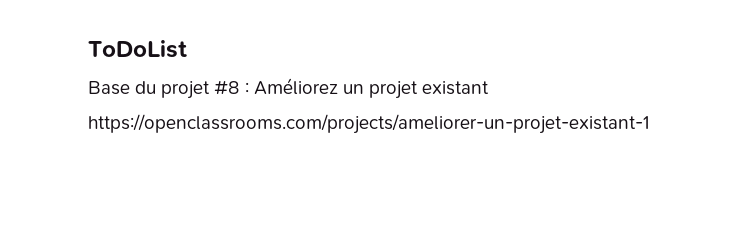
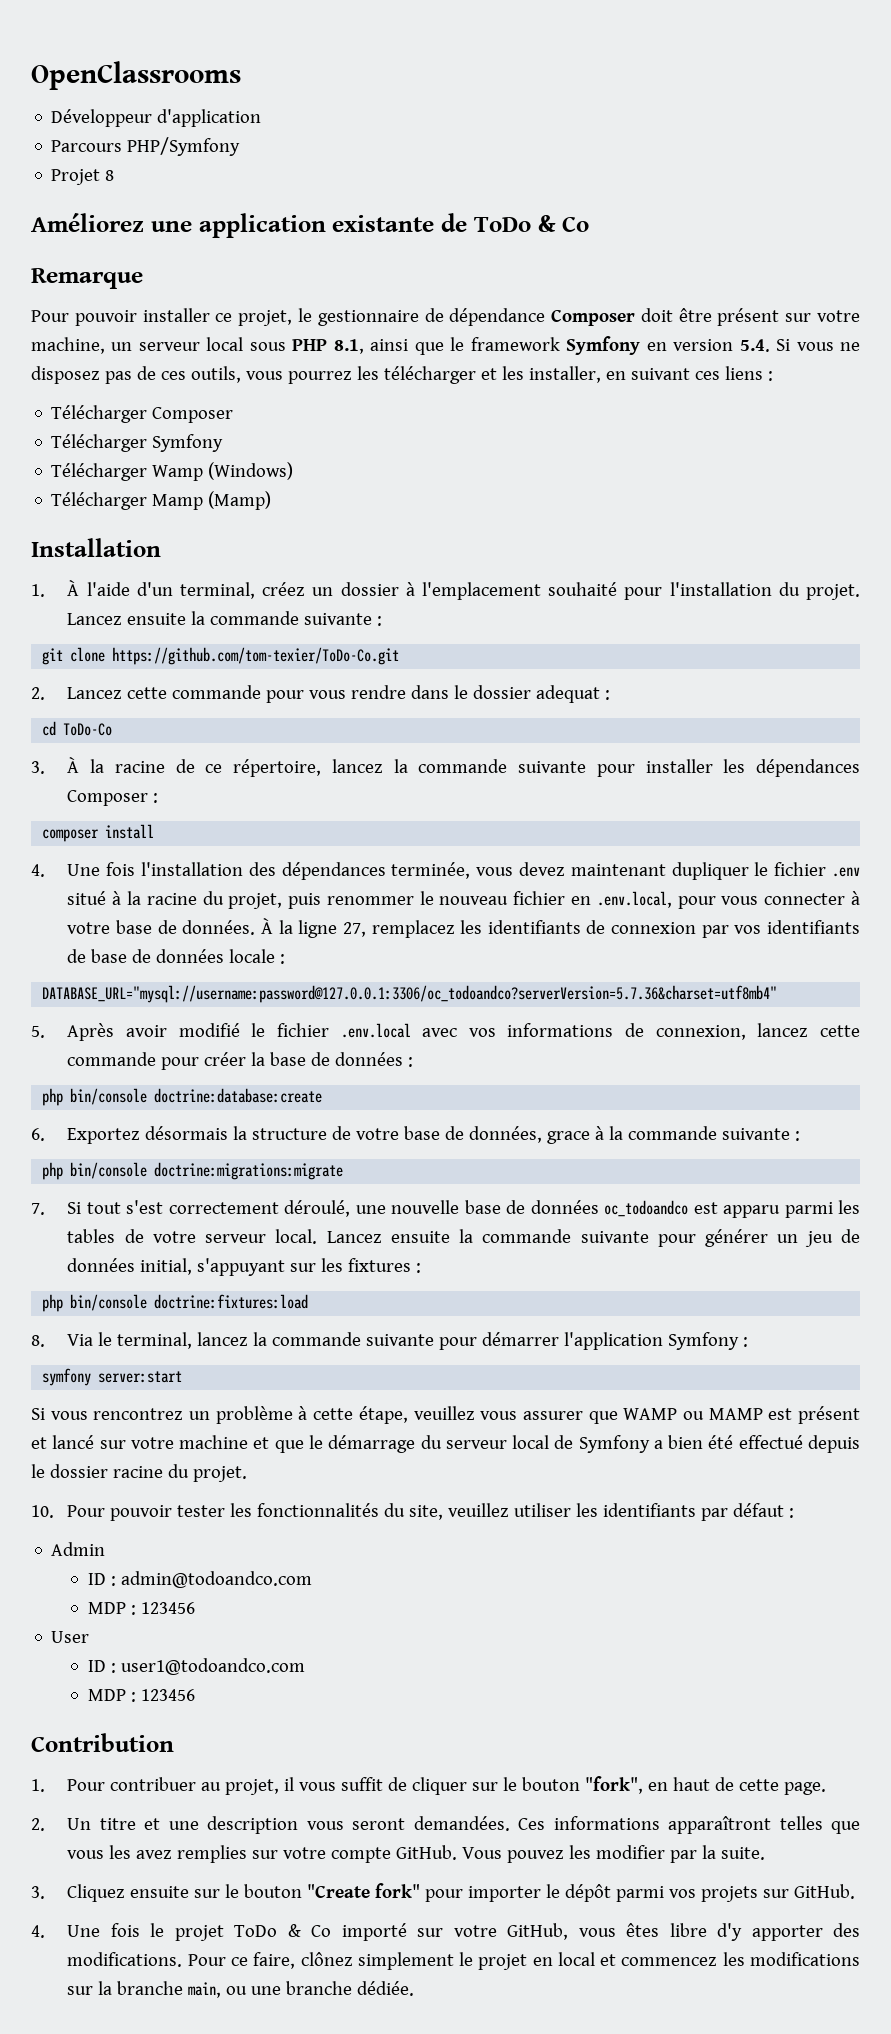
[88,40,187,58] [88,78,490,99] [88,114,649,134] ToDoList // Base du projet #8 : Améliorez un projet existant // https://openclassrooms.com/projects/ameliorer-un-projet-existant-1 -> [31,61,241,90] [51,109,262,127] [51,137,241,156] [51,169,115,185] [31,213,590,238] [31,268,143,289] [31,308,861,326] [31,336,861,355] [31,366,773,384] [51,405,234,423] [51,434,224,452] [51,462,294,481] [51,491,272,510] [31,538,161,557] [31,580,860,600] [67,611,383,626] [42,647,400,665] [31,685,611,703] [42,721,113,736] [31,757,860,777] [67,790,159,806] [42,824,155,842] [31,862,861,880] [67,891,861,909] [67,918,860,938] [67,949,286,964] [42,985,778,1003] [31,1023,860,1041] [67,1052,414,1070] [42,1088,323,1106] [31,1126,801,1144] [42,1162,344,1180] [31,1200,860,1218] [67,1229,860,1247] [67,1258,422,1276] [42,1294,309,1312] [31,1332,749,1350] [42,1368,183,1386] [31,1406,860,1424] [31,1435,861,1453] [31,1464,247,1482] [31,1503,795,1521] [51,1542,106,1556] [87,1571,312,1588] [87,1602,195,1615] [51,1631,90,1643] [87,1658,305,1675] [87,1689,195,1702] [31,1733,174,1752] [31,1776,827,1795] [31,1816,860,1834] [67,1845,766,1863] [31,1883,856,1902] [31,1923,861,1941] [67,1952,860,1970] [67,1981,415,1998] OpenClassrooms // Développeur d'application // Parcours PHP/Symfony // Projet 8 // Améliorez une application existante de ToDo & Co // Remarque // Pour pouvoir installer ce projet, le gestionnaire de dépendance Composer doit être présent sur votre machine, un serveur local sous PHP 8.1, ainsi que le framework Symfony en version 5.4. Si vous ne disposez pas de ces outils, vous pourrez les télécharger et les installer, en suivant ces liens : // Télécharger Composer // Télécharger Symfony // Télécharger Wamp (Windows) // Télécharger Mamp (Mamp) // Installation // 1. À l'aide d'un terminal, créez un dossier à l'emplacement souhaité pour l'installation du projet. Lancez ensuite la commande suivante : // git clone https://github.com/tom-texier/ToDo-Co.git // 2. Lancez cette commande pour vous rendre dans le dossier adequat : // cd ToDo-Co // 3. À la racine de ce répertoire, lancez la commande suivante pour installer les dépendances Composer : // composer install // 4. Une fois l'installation des dépendances terminée, vous devez maintenant dupliquer le fichier .env situé à la racine du projet, puis renommer le nouveau fichier en .env.local, pour vous connecter à votre base de données. À la ligne 27, remplacez les identifiants de connexion par vos identifiants de base de données locale : // DATABASE_URL="mysql://username:password@127.0.0.1:3306/oc_todoandco?serverVersion=5.7.36&charset=utf8mb4" // 5. Après avoir modifié le fichier .env.local avec vos informations de connexion, lancez cette commande pour créer la base de données : // php bin/console doctrine:database:create // 6. Exportez désormais la structure de votre base de données, grace à la commande suivante : // php bin/console doctrine:migrations:migrate // 7. Si tout s'est correctement déroulé, une nouvelle base de données oc_todoandco est apparu parmi les tables de votre serveur local. Lancez ensuite la commande suivante pour générer un jeu de données initial, s'appuyant sur les fixtures : // php bin/console doctrine:fixtures:load // 8. Via le terminal, lancez la commande suivante pour démarrer l'application Symfony : // symfony server:start // Si vous rencontrez un problème à cette étape, veuillez vous assurer que WAMP ou MAMP est présent et lancé sur votre machine et que le démarrage du serveur local de Symfony a bien été effectué depuis le dossier racine du projet. // 10. Pour pouvoir tester les fonctionnalités du site, veuillez utiliser les identifiants par défaut : // Admin // ID : admin@todoandco.com // MDP : 123456 // User // ID : user1@todoandco.com // MDP : 123456 // Contribution // 1. Pour contribuer au projet, il vous suffit de cliquer sur le bouton "fork", en haut de cette page. // 2. Un titre et une description vous seront demandées. Ces informations apparaîtront telles que vous les avez remplies sur votre compte GitHub. Vous pouvez les modifier par la suite. // 3. Cliquez ensuite sur le bouton "Create fork" pour importer le dépôt parmi vos projets sur GitHub. // 4. Une fois le projet ToDo & Co importé sur votre GitHub, vous êtes libre d'y apporter des modifications. Pour ce faire, clônez simplement le projet en local et commencez les modifications sur la branche main, ou une branche dédiée.

